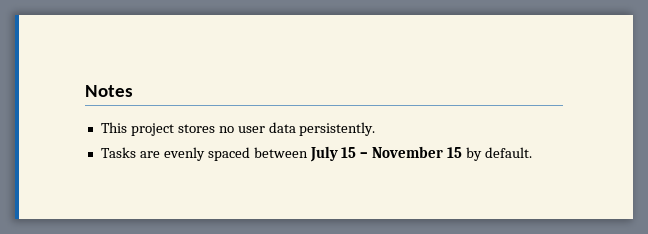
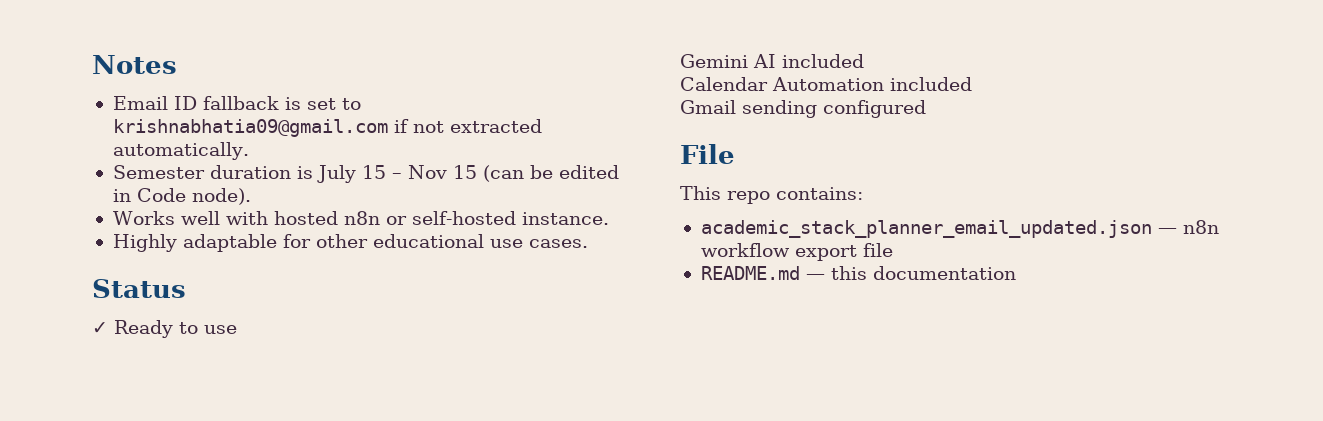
[100,122,376,136] [100,146,533,162] This project stores no user data persistently. // Tasks are evenly spaced between July 15 – November 15 by default. -> [112,96,361,110] [112,119,542,137] [112,142,249,160] [112,165,619,183] [112,188,251,205] [112,211,609,225] [112,234,588,252] [92,279,186,298] [92,320,237,338] [680,54,864,68] [680,77,972,91] [680,100,926,118] [680,144,735,164] [680,186,863,204] [700,220,1219,238] [700,243,893,261] [700,266,1016,280] Email ID fallback is set to krishnabhatia09@gmail.com if not extracted automatically. // Semester duration is July 15 – Nov 15 (can be edited in Code node). // Works well with hosted n8n or self-hosted instance. // Highly adaptable for other educational use cases. // Status // ✓ Ready to use // Gemini AI included // Calendar Automation included // Gmail sending configured // File // This repo contains: // academic_stack_planner_email_updated.json — n8n workflow export file // README.md — this documentation

